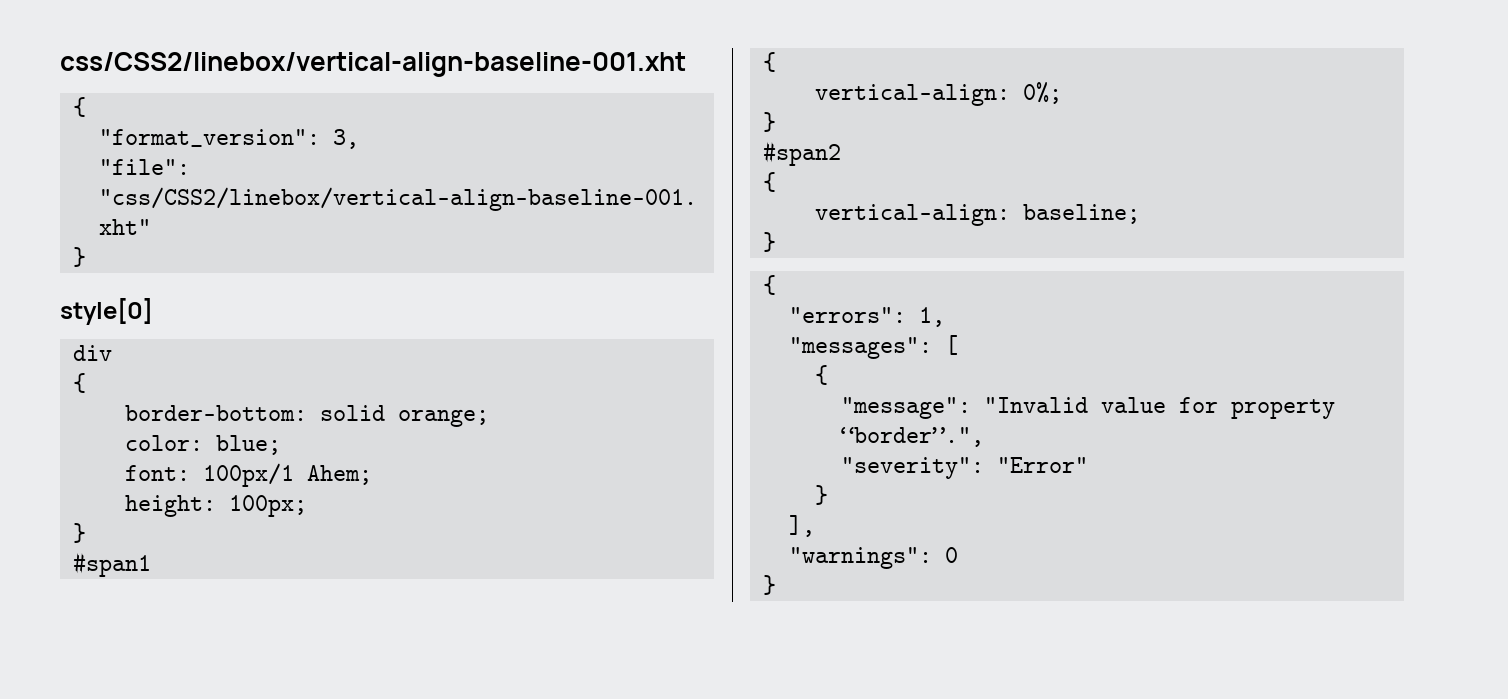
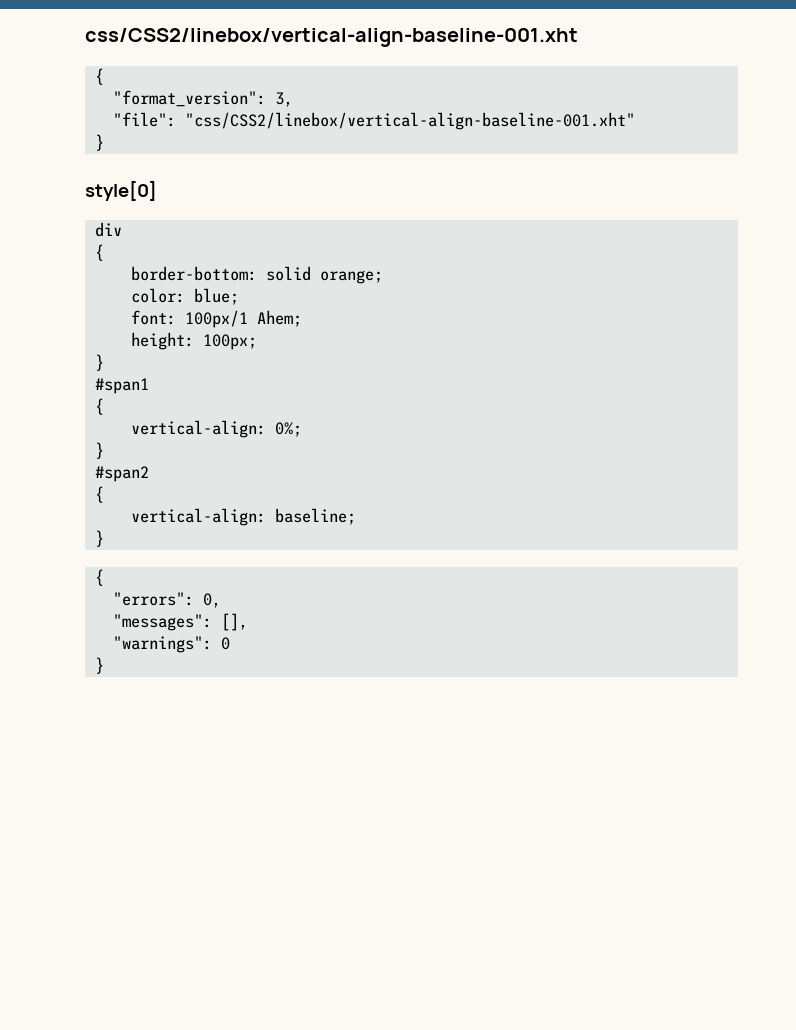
[918,307,945,327] 1, -> [202,593,221,608] 0,
[944,335,958,355] [814,365,828,385] [840,397,1335,419] [840,427,984,447] [840,457,1088,479] [814,485,828,505] [788,515,815,537] [ // { // "message": "Invalid value for property “border”.", // "severity": "Error" // } // ], -> [220,613,248,631] [],

